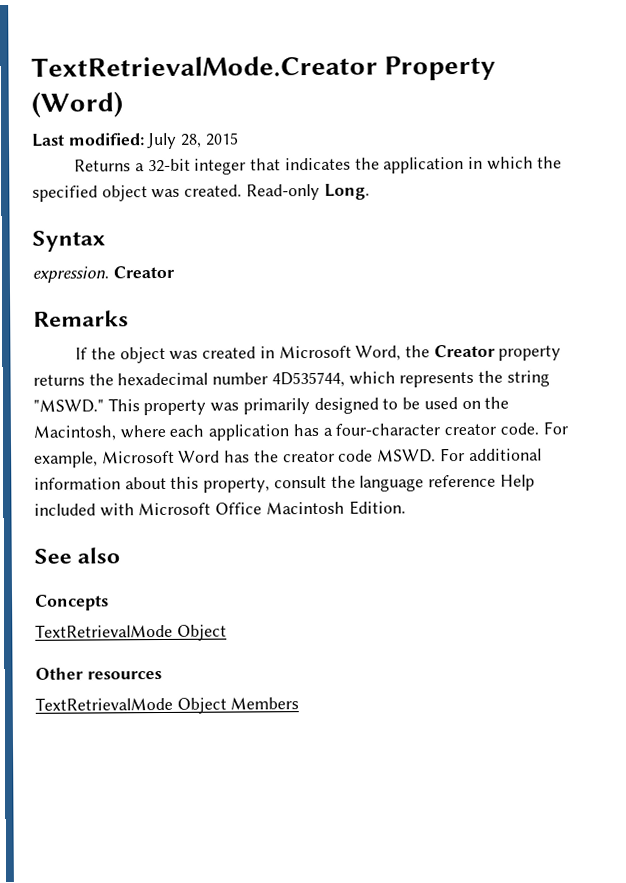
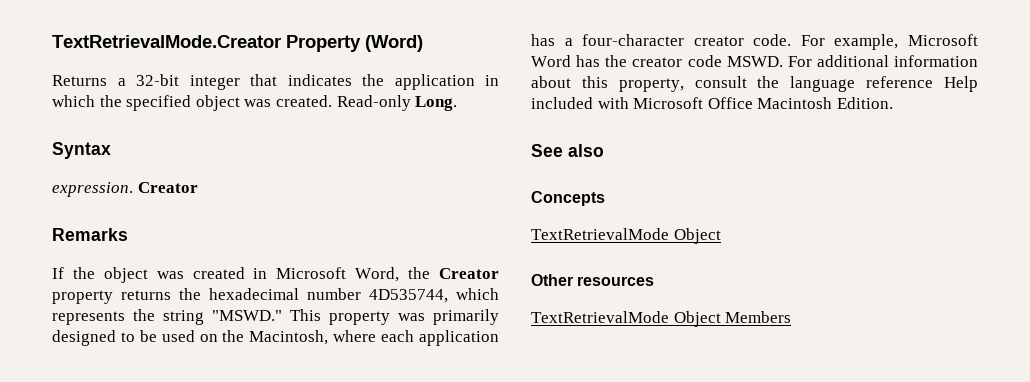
[31,132,239,150] // Last modified: July 28, 2015 -> (423, 43) none

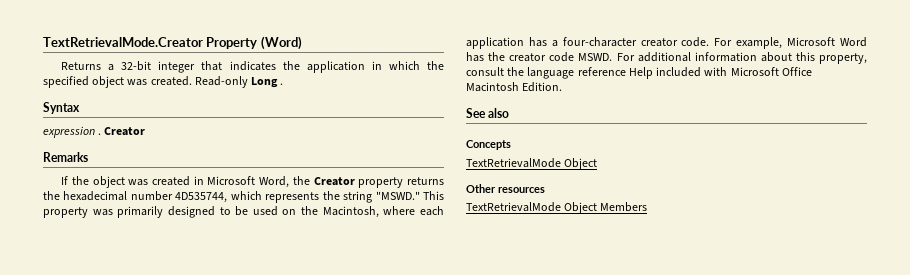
[415,96,458,111] Long. -> [251,77,284,88] Long .
[52,182,133,197] expression. -> [43,126,102,138] expression .

